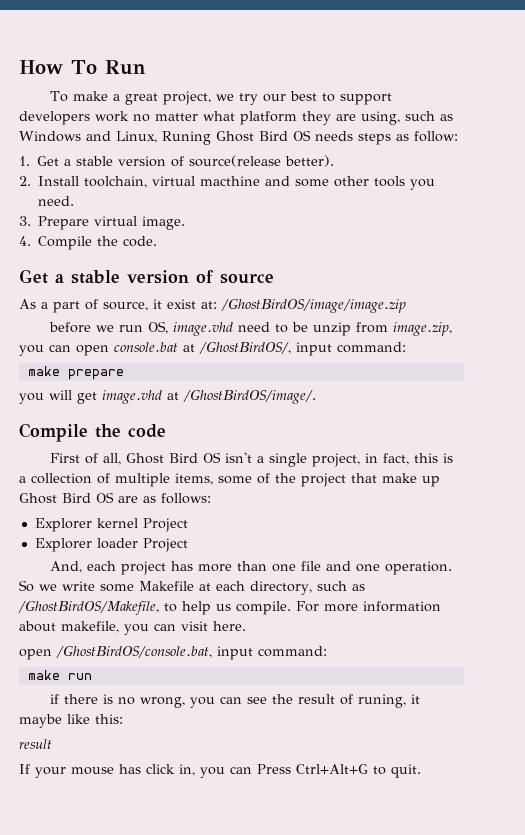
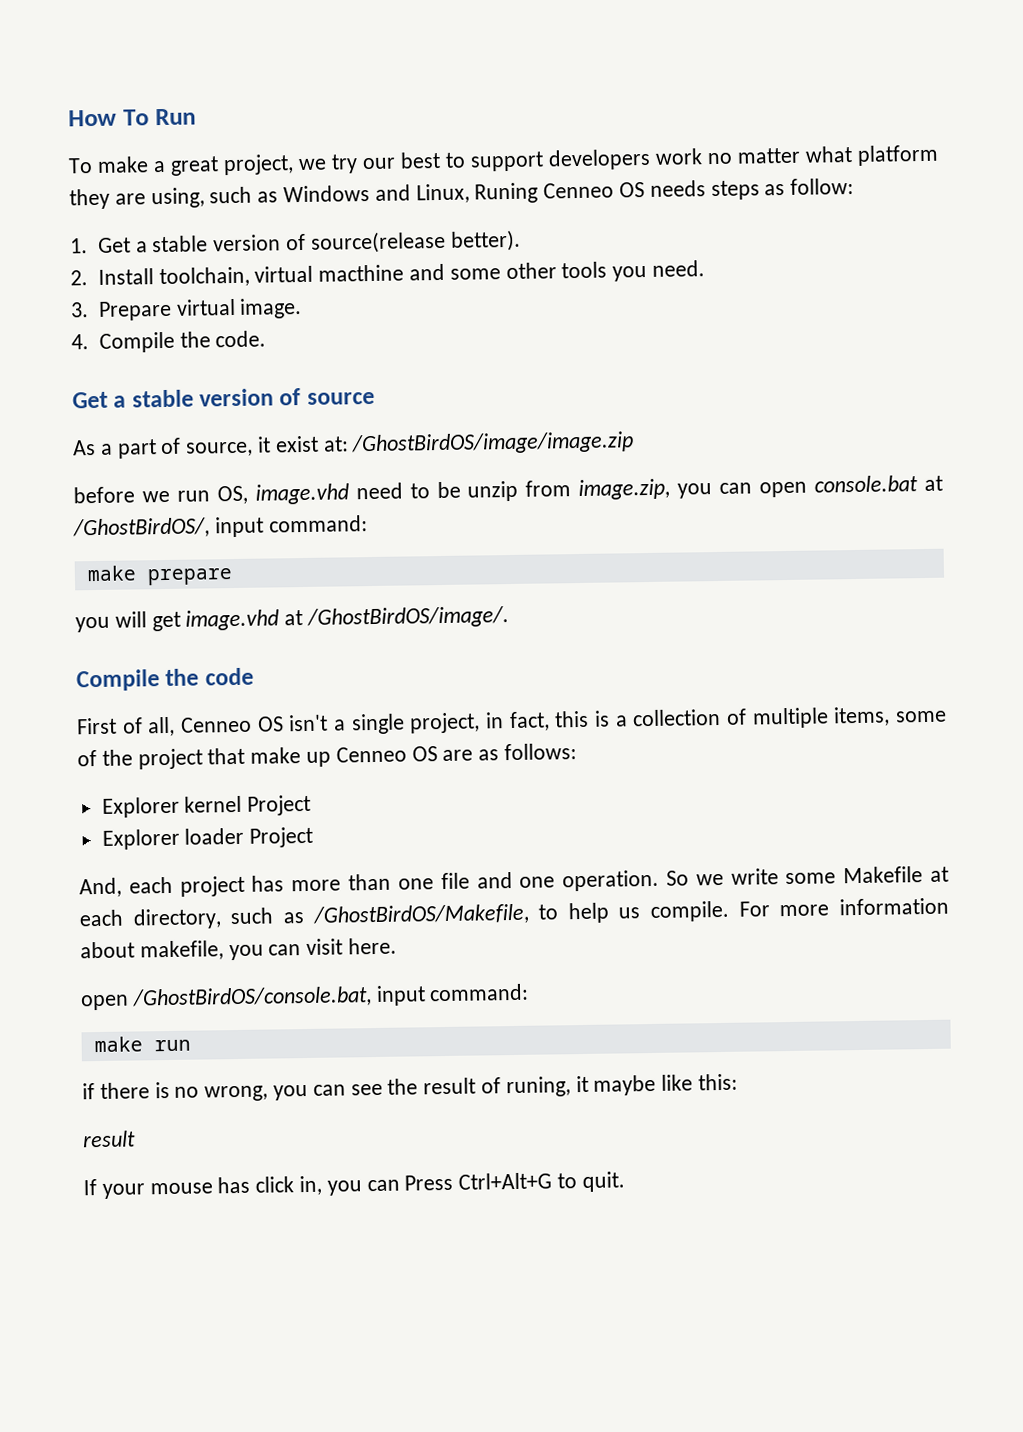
[216,131,288,142] Ghost Bird -> [543,182,615,199] Cenneo
[125,453,198,464] Ghost Bird -> [180,716,252,733] Cenneo
[19,493,91,504] Ghost Bird -> [335,746,407,763] Cenneo

